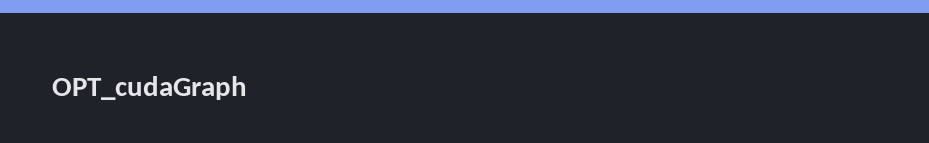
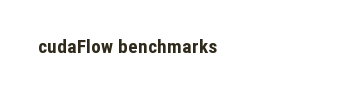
[52,76,247,100] OPT_cudaGraph -> [38,39,218,53] cudaFlow benchmarks

